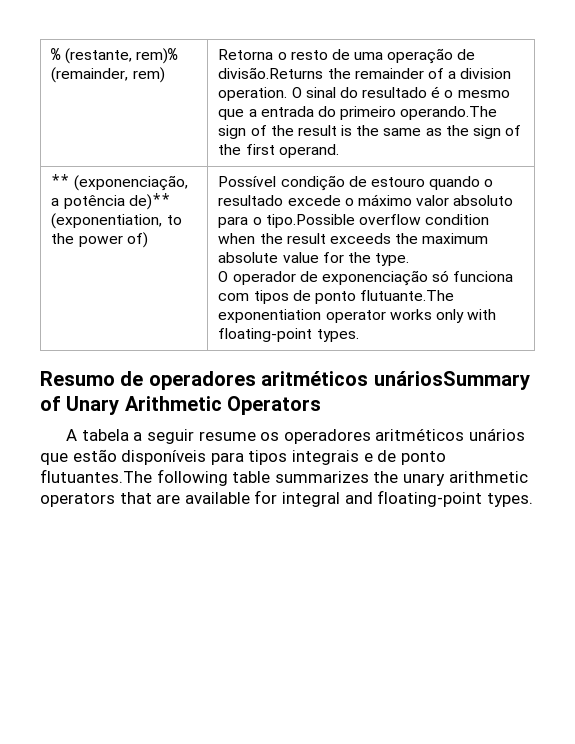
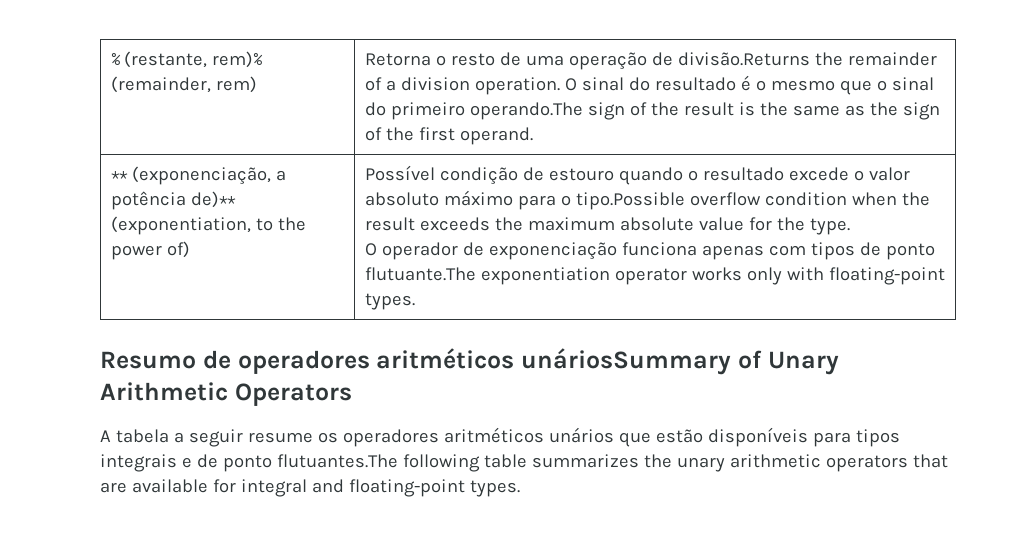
[248,106,314,117] a entrada -> [876,77,934,91] o sinal
[357,194,412,206] máximo -> (864, 175) none
(514, 200) none -> [443,190,513,206] máximo
[432,270,514,282] só funciona -> [621,242,764,260] funciona apenas

